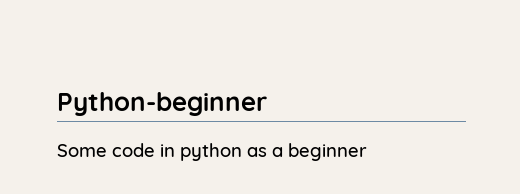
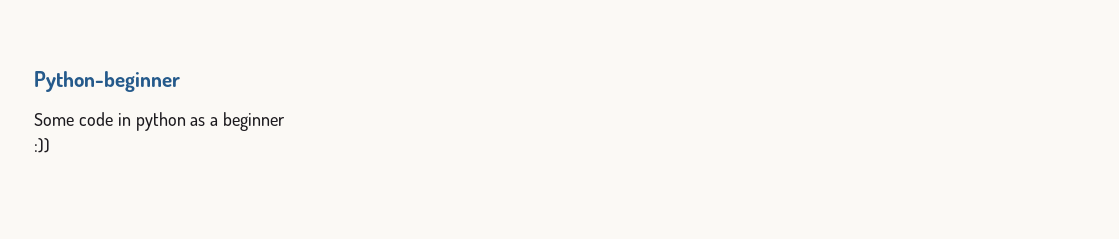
(367, 152) none -> [34,138,50,153] // :))

